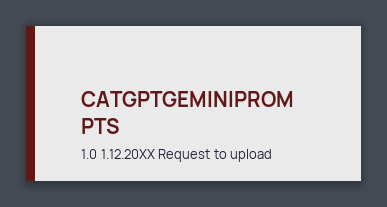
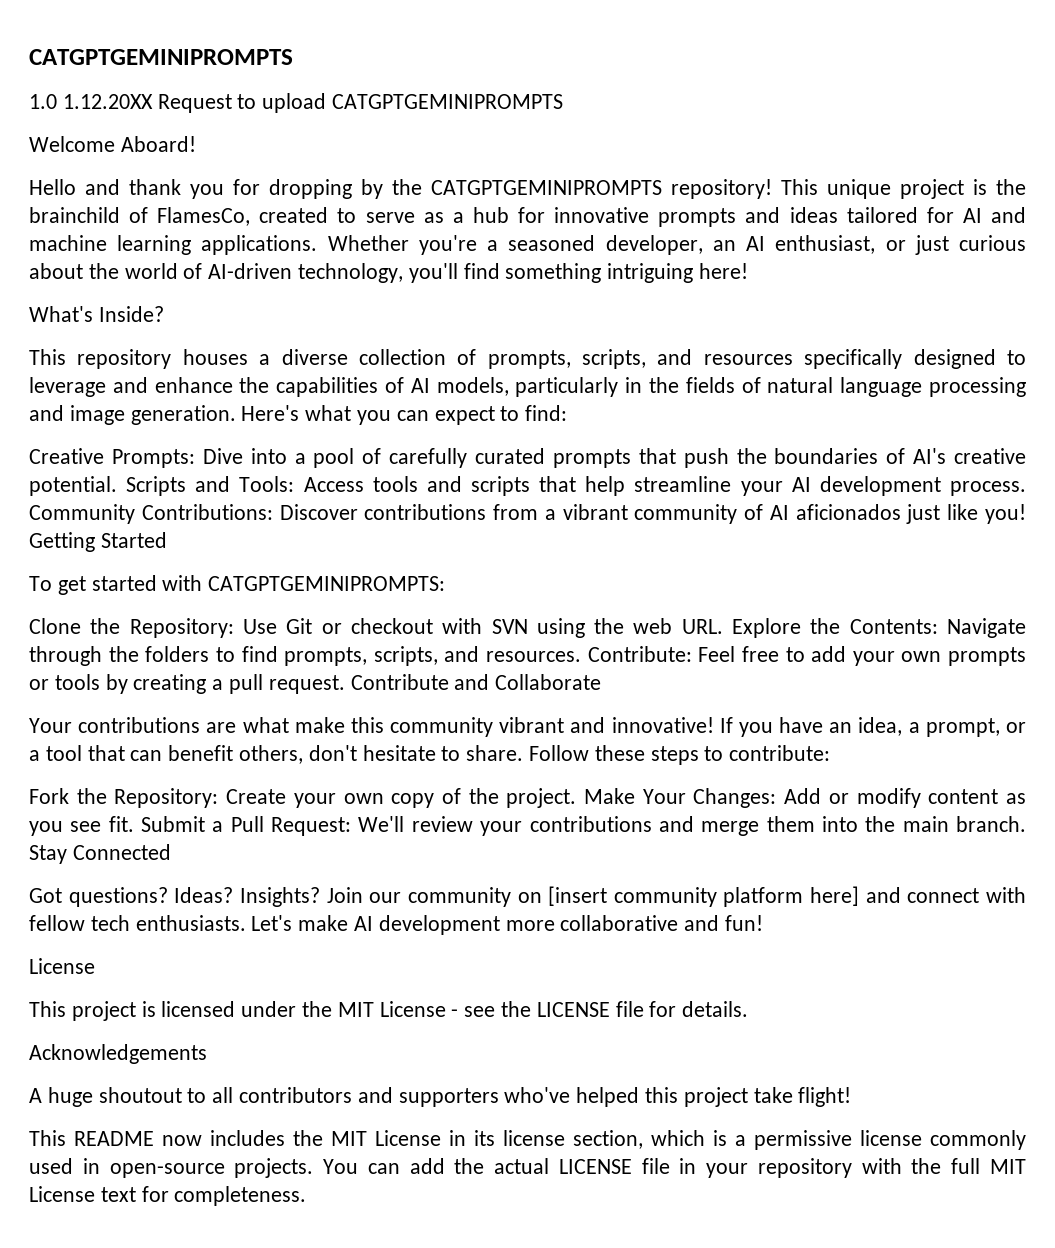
(273, 155) none -> [332,94,564,109] [29,136,196,152] [29,179,1026,199] [29,207,1026,227] [29,235,1027,255] [29,263,749,283] [29,306,164,322] [29,349,1026,369] [29,377,1026,397] [29,405,568,425] [29,448,1026,468] [29,476,1026,496] [29,504,1026,524] [29,532,167,552] [29,575,446,595] [29,618,1026,638] [29,646,1026,666] [29,674,602,694] [29,717,1026,737] [29,745,831,765] [29,788,1027,808] [29,816,1026,836] [29,844,171,864] [29,886,1026,907] [29,915,764,935] [29,958,95,974] [29,1001,749,1021] [29,1044,207,1064] [29,1087,852,1107] [29,1130,1026,1150] [29,1158,1026,1178] [29,1186,307,1206] CATGPTGEMINIPROMPTS // Welcome Aboard! // Hello and thank you for dropping by the CATGPTGEMINIPROMPTS repository! This unique project is the brainchild of FlamesCo, created to serve as a hub for innovative prompts and ideas tailored for AI and machine learning applications. Whether you're a seasoned developer, an AI enthusiast, or just curious about the world of AI-driven technology, you'll find something intriguing here! // What's Inside? // This repository houses a diverse collection of prompts, scripts, and resources specifically designed to leverage and enhance the capabilities of AI models, particularly in the fields of natural language processing and image generation. Here's what you can expect to find: // Creative Prompts: Dive into a pool of carefully curated prompts that push the boundaries of AI's creative potential. Scripts and Tools: Access tools and scripts that help streamline your AI development process. Community Contributions: Discover contributions from a vibrant community of AI aficionados just like you! Getting Started // To get started with CATGPTGEMINIPROMPTS: // Clone the Repository: Use Git or checkout with SVN using the web URL. Explore the Contents: Navigate through the folders to find prompts, scripts, and resources. Contribute: Feel free to add your own prompts or tools by creating a pull request. Contribute and Collaborate // Your contributions are what make this community vibrant and innovative! If you have an idea, a prompt, or a tool that can benefit others, don't hesitate to share. Follow these steps to contribute: // Fork the Repository: Create your own copy of the project. Make Your Changes: Add or modify content as you see fit. Submit a Pull Request: We'll review your contributions and merge them into the main branch. Stay Connected // Got questions? Ideas? Insights? Join our community on [insert community platform here] and connect with fellow tech enthusiasts. Let's make AI development more collaborative and fun! // License // This project is licensed under the MIT License - see the LICENSE file for details. // Acknowledgements // A huge shoutout to all contributors and supporters who've helped this project take flight! // This README now includes the MIT License in its license section, which is a permissive license commonly used in open-source projects. You can add the actual LICENSE file in your repository with the full MIT License text for completeness.

